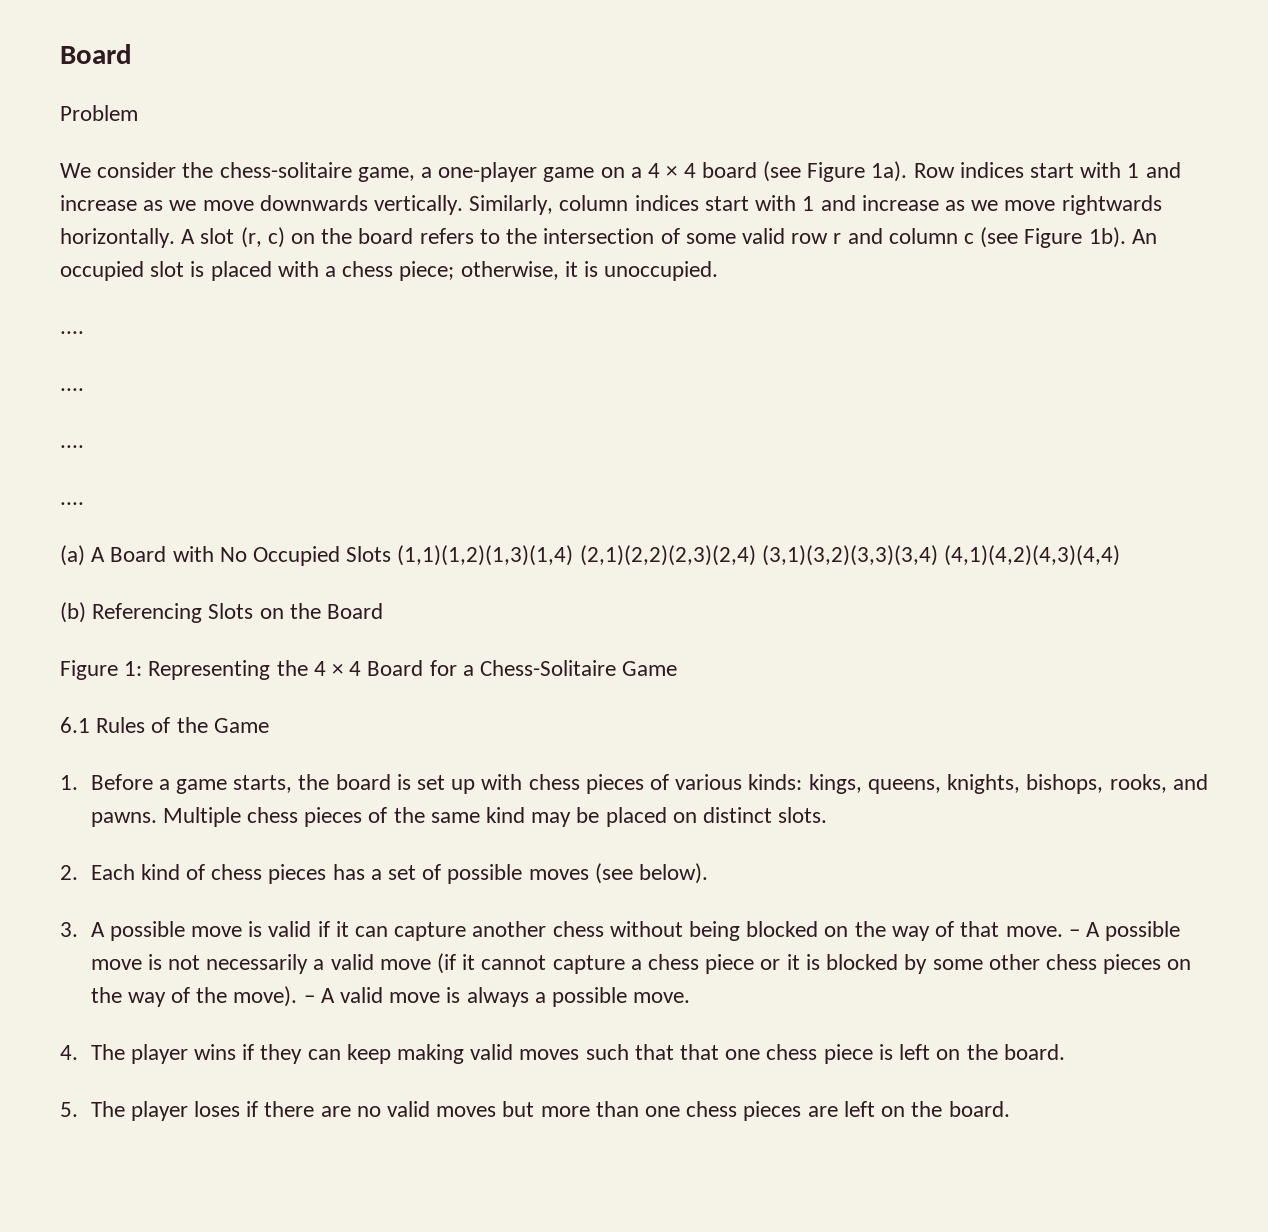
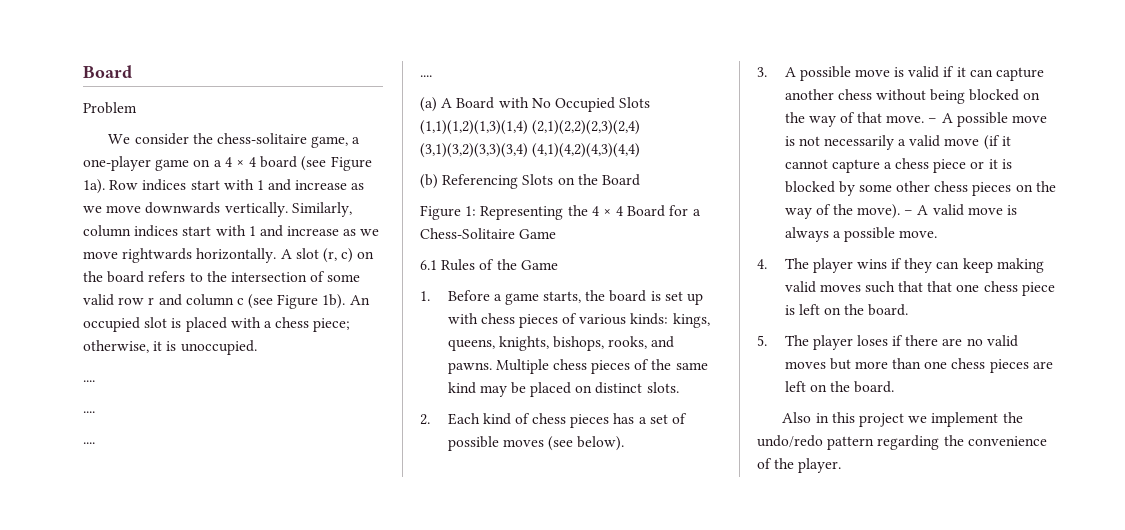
(1010, 1109) none -> [782,412,1023,427] [757,435,1047,450] [757,458,842,473] // Also in this project we implement the undo/redo pattern regarding the convenience of the player.

